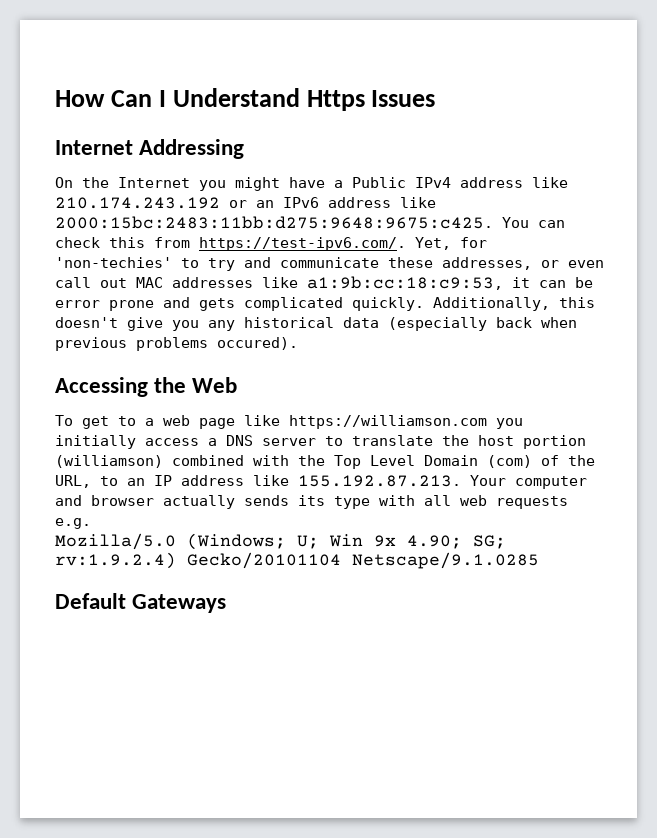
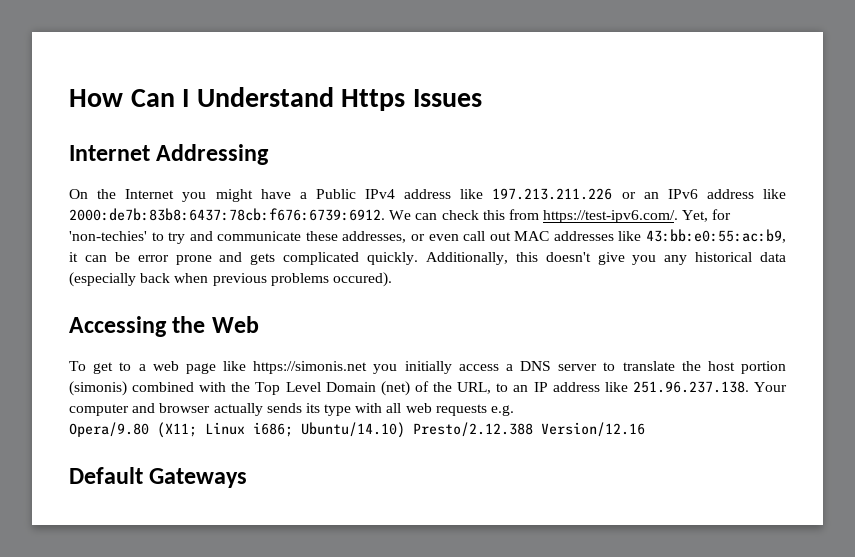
[55,197,220,209] 210.174.243.192 -> [492,188,613,200] 197.213.211.226
[55,216,529,229] 2000:15bc:2483:11bb:d275:9648:9675:c425. You -> [69,208,412,221] 2000:de7b:83b8:6437:78cb:f676:6739:6912. We
[307,276,503,290] a1:9b:cc:18:c9:53, -> [645,229,786,243] 43:bb:e0:55:ac:b9,
[289,415,487,429] https://williamson.com -> [253,361,368,374] https://simonis.net
[55,455,163,468] (williamson) -> [69,381,127,396] (simonis)
[487,455,532,468] (com) -> [380,381,410,396] (net)
[298,475,461,487] 155.192.87.213. -> [632,381,749,393] 251.96.237.138.
[55,533,506,550] [55,552,539,569] Mozilla/5.0 (Windows; U; Win 9x 4.90; SG; rv:1.9.2.4) Gecko/20101104 Netscape/9.1.0285 -> [69,422,645,438] Opera/9.80 (X11; Linux i686; Ubuntu/14.10) Presto/2.12.388 Version/12.16

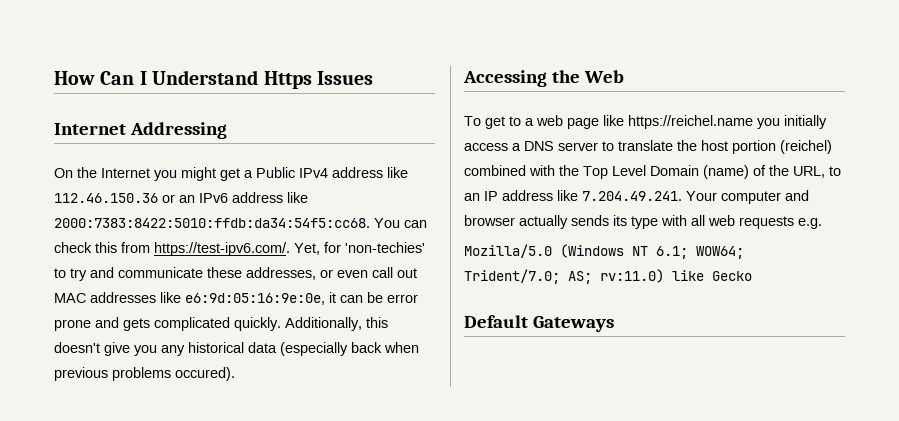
[260,189,291,199] have -> [220,168,240,181] get
[492,188,613,200] 197.213.211.226 -> [54,193,158,203] 112.46.150.36
[69,208,412,221] 2000:de7b:83b8:6437:78cb:f676:6739:6912. We -> [54,218,400,228] 2000:7383:8422:5010:ffdb:da34:54f5:cc68. You
[645,229,786,243] 43:bb:e0:55:ac:b9, -> [185,293,325,305] e6:9d:05:16:9e:0e,
[253,361,368,374] https://simonis.net -> [628,115,753,129] https://reichel.name
[69,381,127,396] (simonis) -> [780,140,832,154] (reichel)
[380,381,410,396] (net) -> [703,165,749,179] (name)
[632,381,749,393] 251.96.237.138. -> [582,191,682,201] 7.204.49.241.
[69,422,645,438] Opera/9.80 (X11; Linux i686; Ubuntu/14.10) Presto/2.12.388 Version/12.16 -> [464,244,744,259] [464,269,752,284] Mozilla/5.0 (Windows NT 6.1; WOW64; Trident/7.0; AS; rv:11.0) like Gecko

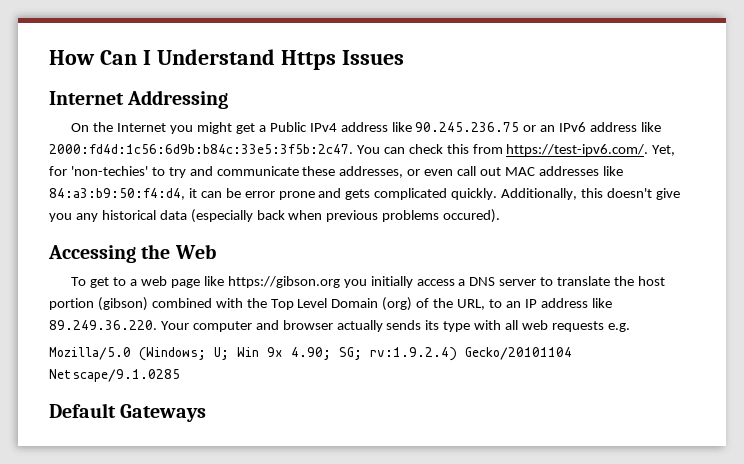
[54,193,158,203] 112.46.150.36 -> [415,122,520,132] 90.245.236.75
[54,218,370,228] 2000:7383:8422:5010:ffdb:da34:54f5:cc68. -> [49,144,353,154] 2000:fd4d:1c56:6d9b:b84c:33e5:3f5b:2c47.
[185,293,325,305] e6:9d:05:16:9e:0e, -> [49,188,185,200] 84:a3:b9:50:f4:d4,
[628,115,753,129] https://reichel.name -> [227,276,340,288] https://gibson.org
[780,140,832,154] (reichel) -> [97,297,148,311] (gibson)
[703,165,749,179] (name) -> [382,297,413,311] (org)
[582,191,682,201] 7.204.49.241. -> [49,320,157,330] 89.249.36.220.
[560,244,744,259] [464,269,752,284] (Windows NT 6.1; WOW64; Trident/7.0; AS; rv:11.0) like Gecko -> [139,347,572,361] [49,369,180,382] (Windows; U; Win 9x 4.90; SG; rv:1.9.2.4) Gecko/20101104 Netscape/9.1.0285

